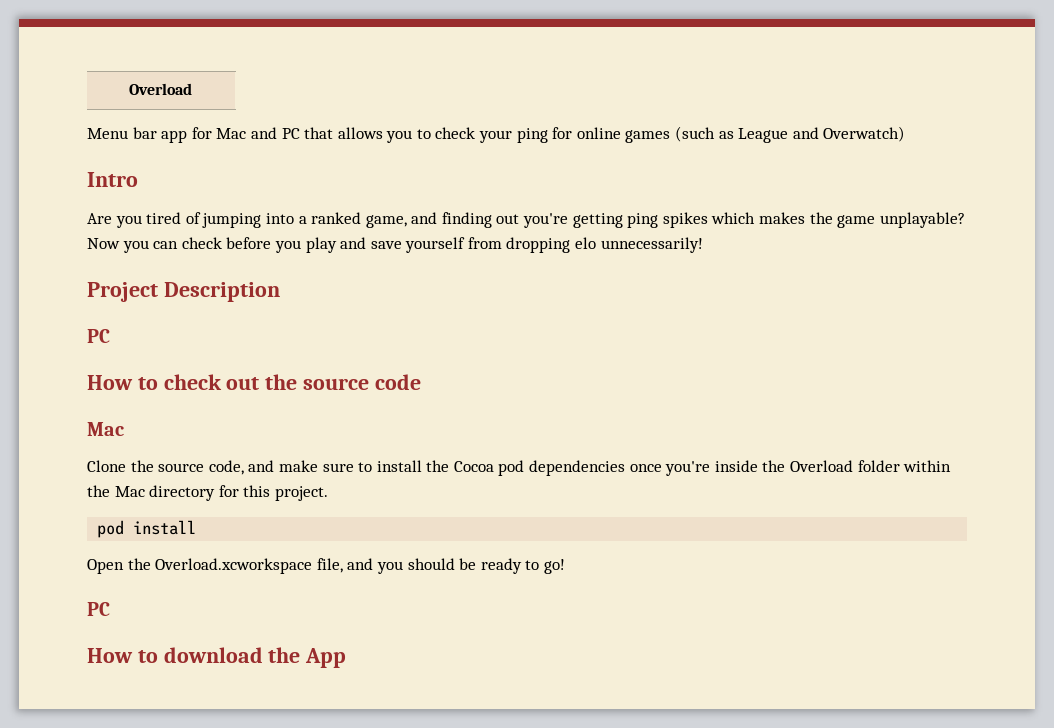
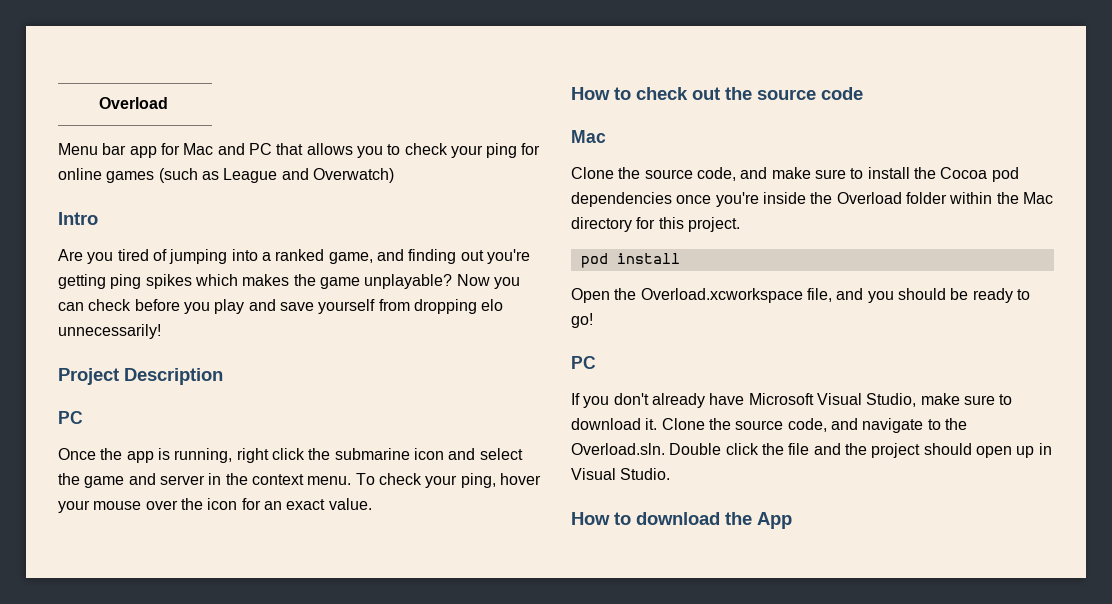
(110, 336) none -> [58,448,523,463] [58,473,541,488] [58,498,372,513] // Once the app is running, right click the submarine icon and select the game and server in the context menu. To check your ping, hover your mouse over the icon for an exact value.
(110, 609) none -> [571,393,1013,408] [571,418,967,433] [571,443,1052,458] [571,468,671,480] // If you don't already have Microsoft Visual Studio, make sure to download it. Clone the source code, and navigate to the Overload.sln. Double click the file and the project should open up in Visual Studio.

